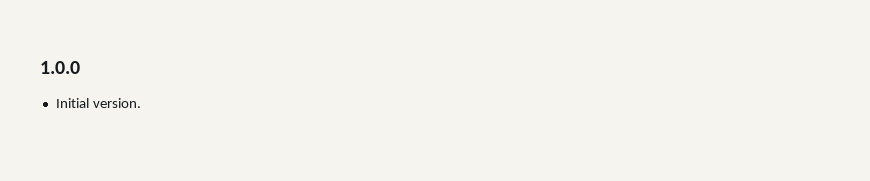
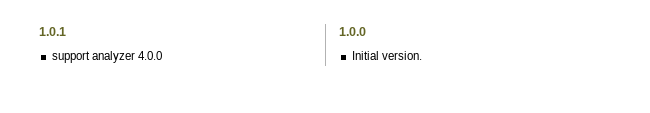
(40, 67) none -> [39,27,66,36] [51,51,162,63] 1.0.1 // support analyzer 4.0.0 //

